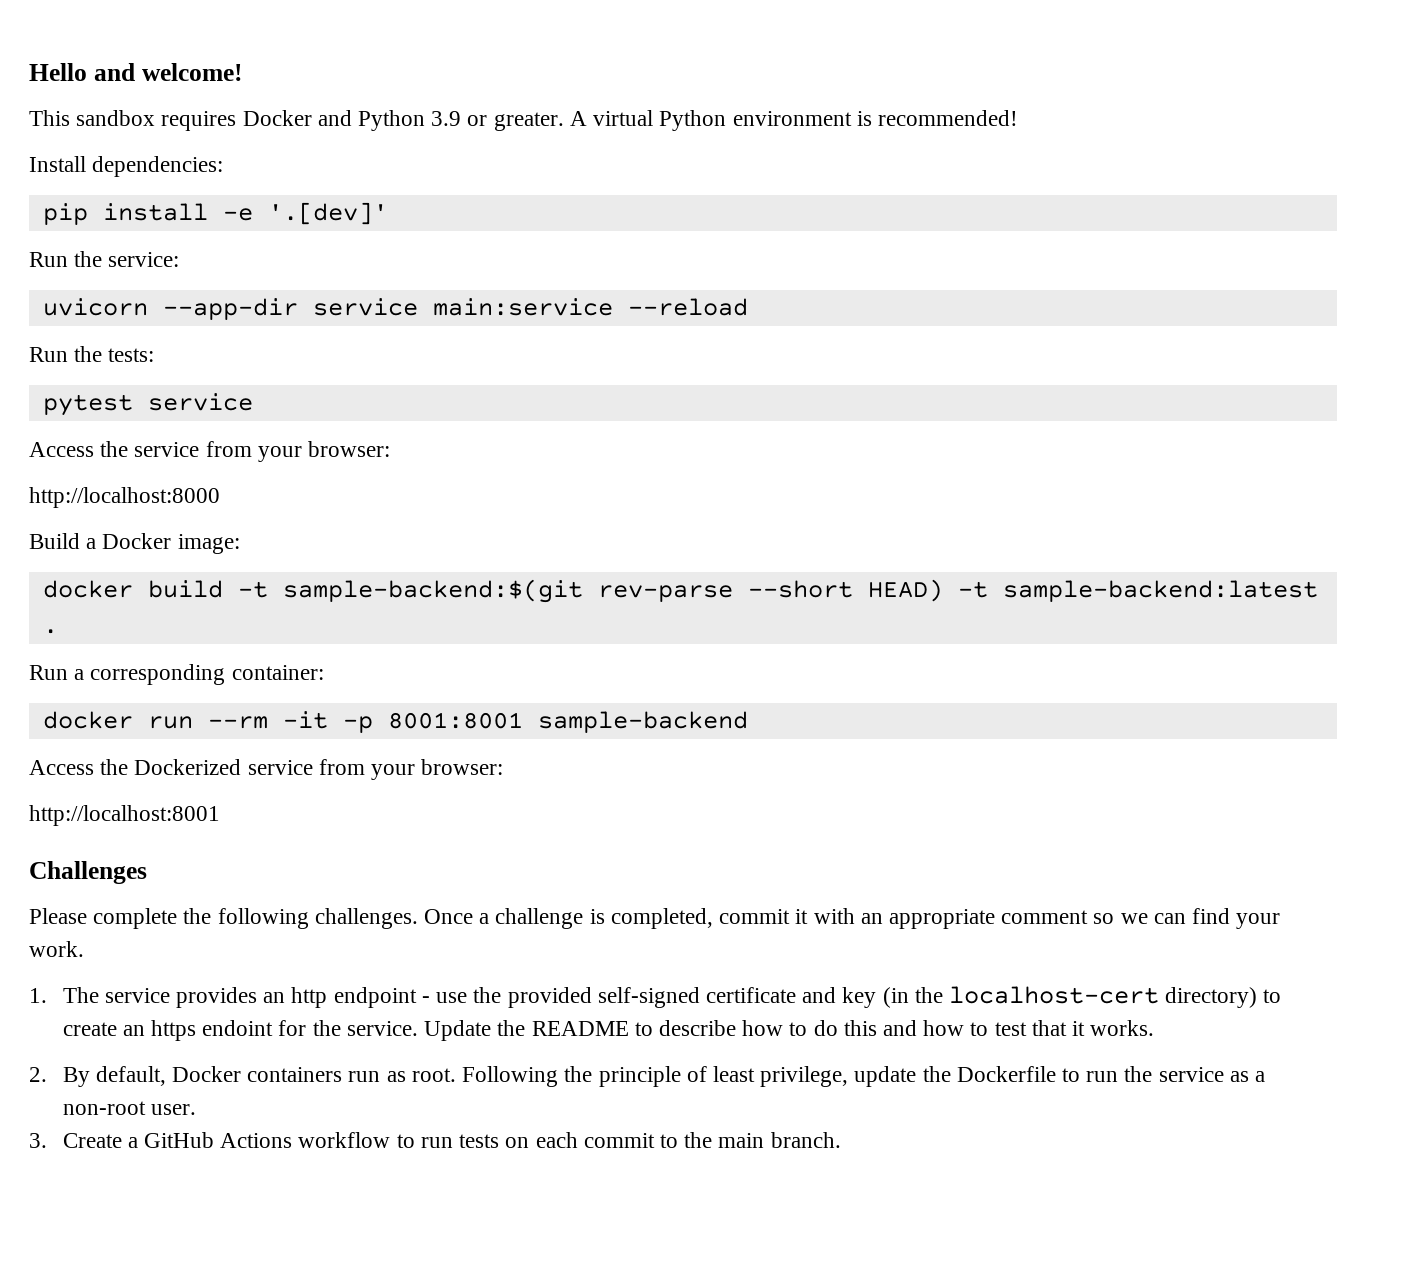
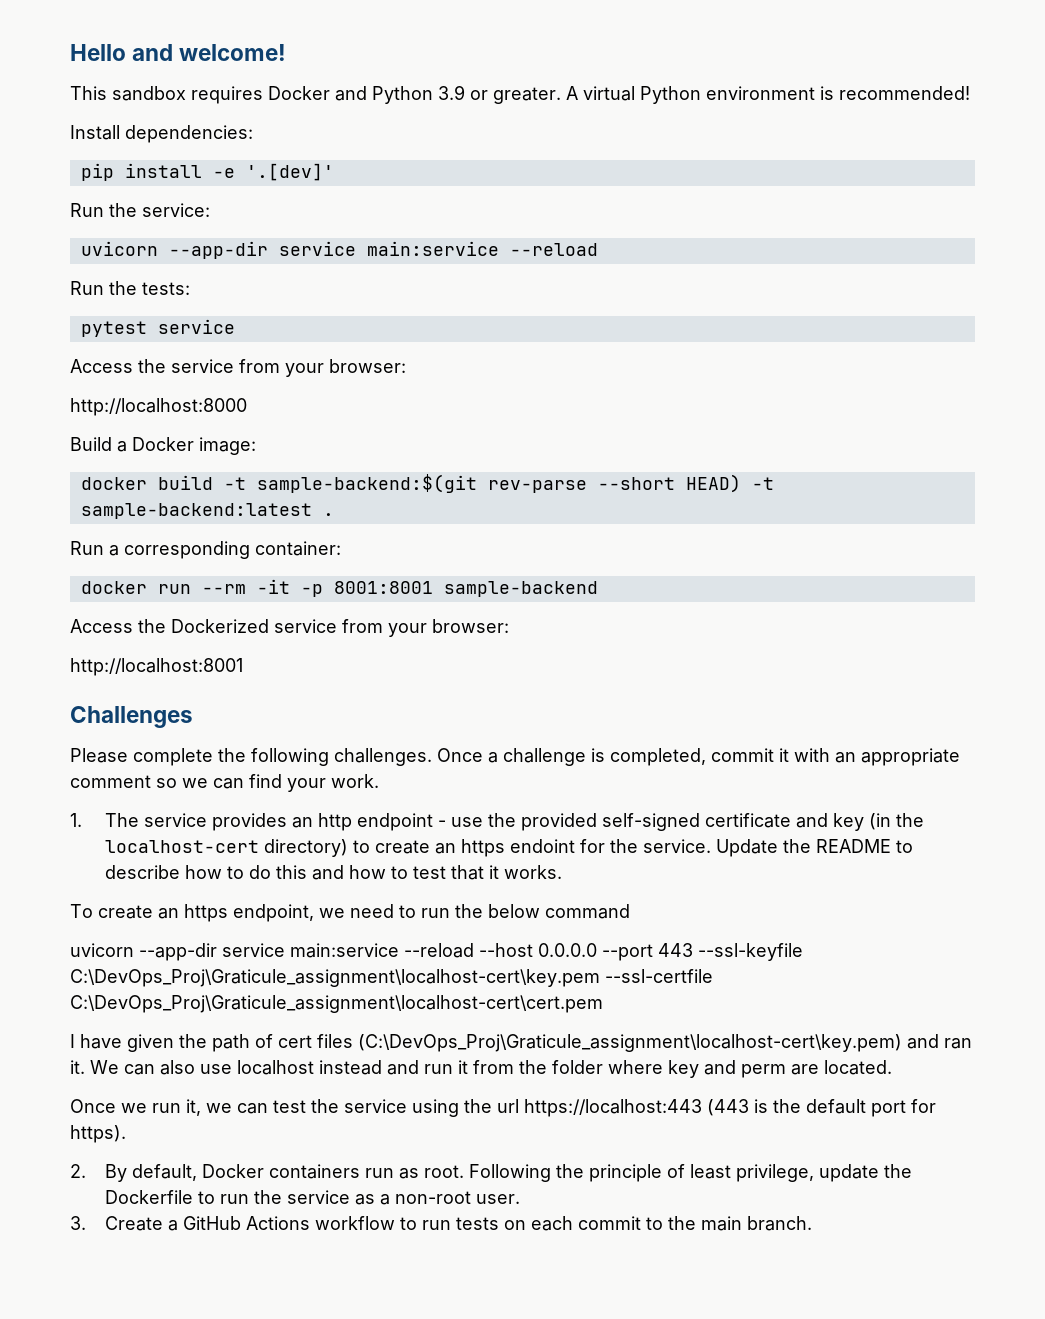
(1155, 1028) none -> [70,904,630,922] [70,943,803,961] [70,969,713,987] [70,995,603,1013] [70,1034,972,1052] [70,1060,892,1078] [70,1099,936,1117] [70,1125,126,1143] // To create an https endpoint, we need to run the below command // uvicorn --app-dir service main:service --reload --host 0.0.0.0 --port 443 --ssl-keyfile C:\DevOps_Proj\Graticule_assignment\localhost-cert\key.pem --ssl-certfile C:\DevOps_Proj\Graticule_assignment\localhost-cert\cert.pem // I have given the path of cert files (C:\DevOps_Proj\Graticule_assignment\localhost-cert\key.pem) and ran it. We can also use localhost instead and run it from the folder where key and perm are located. // Once we run it, we can test the service using the url https://localhost:443 (443 is the default port for https).

